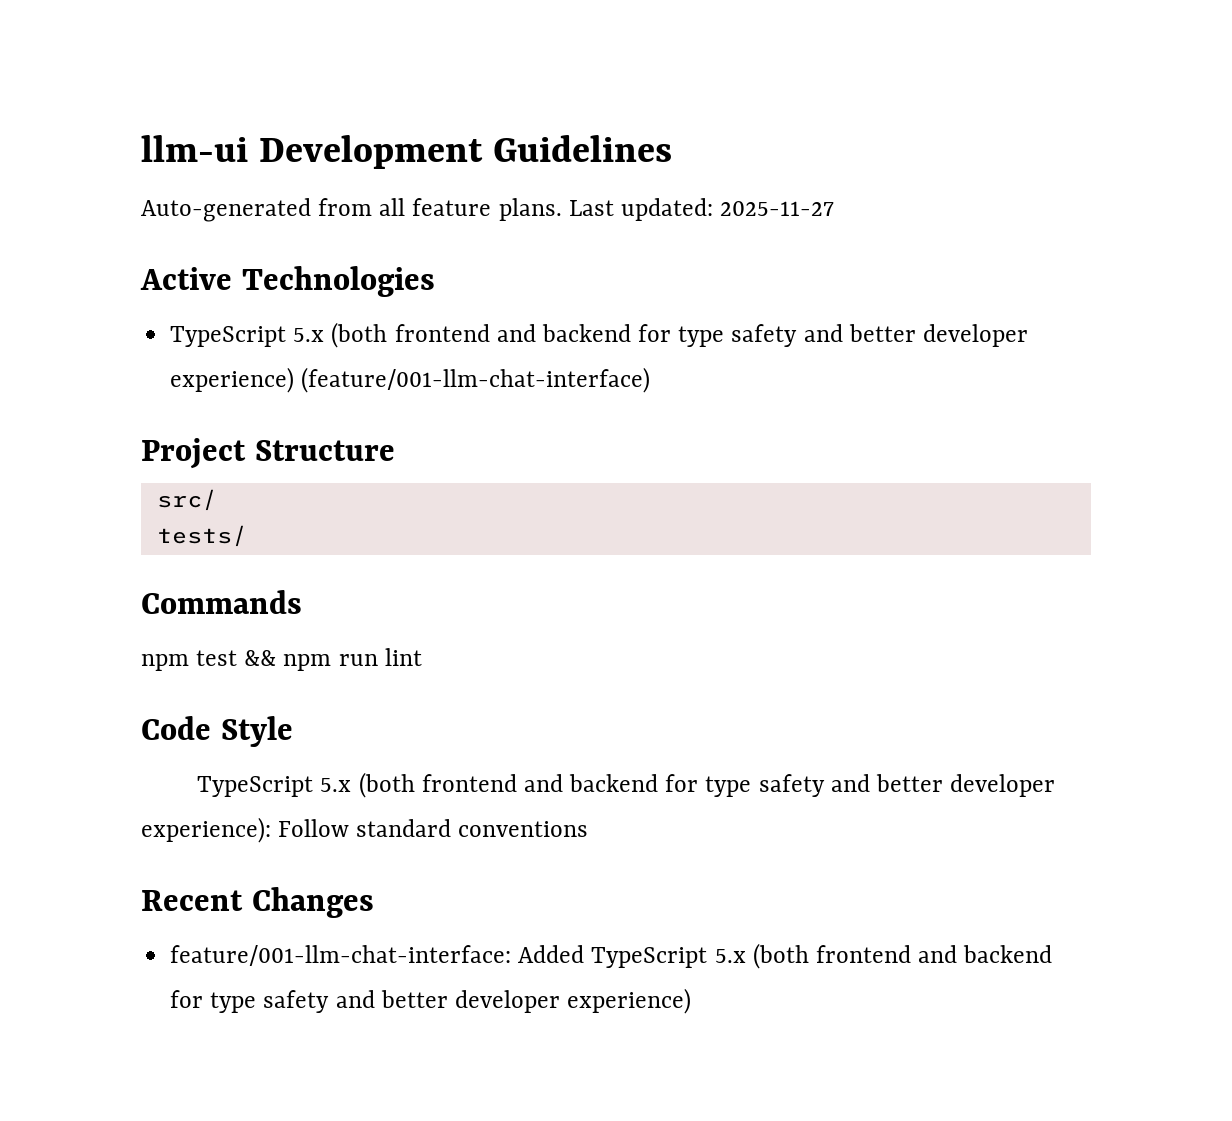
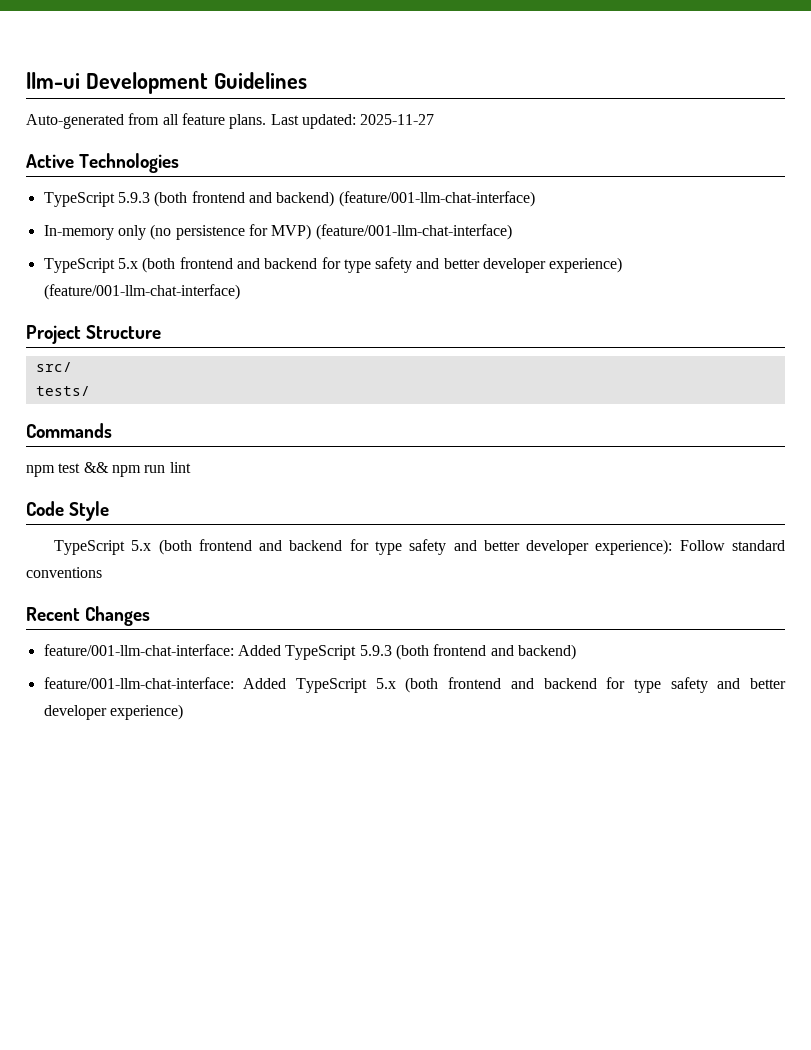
(435, 281) none -> [43,191,535,207] [43,224,512,240] // TypeScript 5.9.3 (both frontend and backend) (feature/001-llm-chat-interface) // In-memory only (no persistence for MVP) (feature/001-llm-chat-interface)
(374, 902) none -> [43,644,576,660] // feature/001-llm-chat-interface: Added TypeScript 5.9.3 (both frontend and backend)

